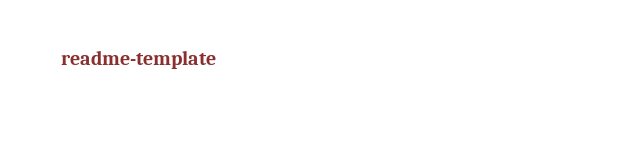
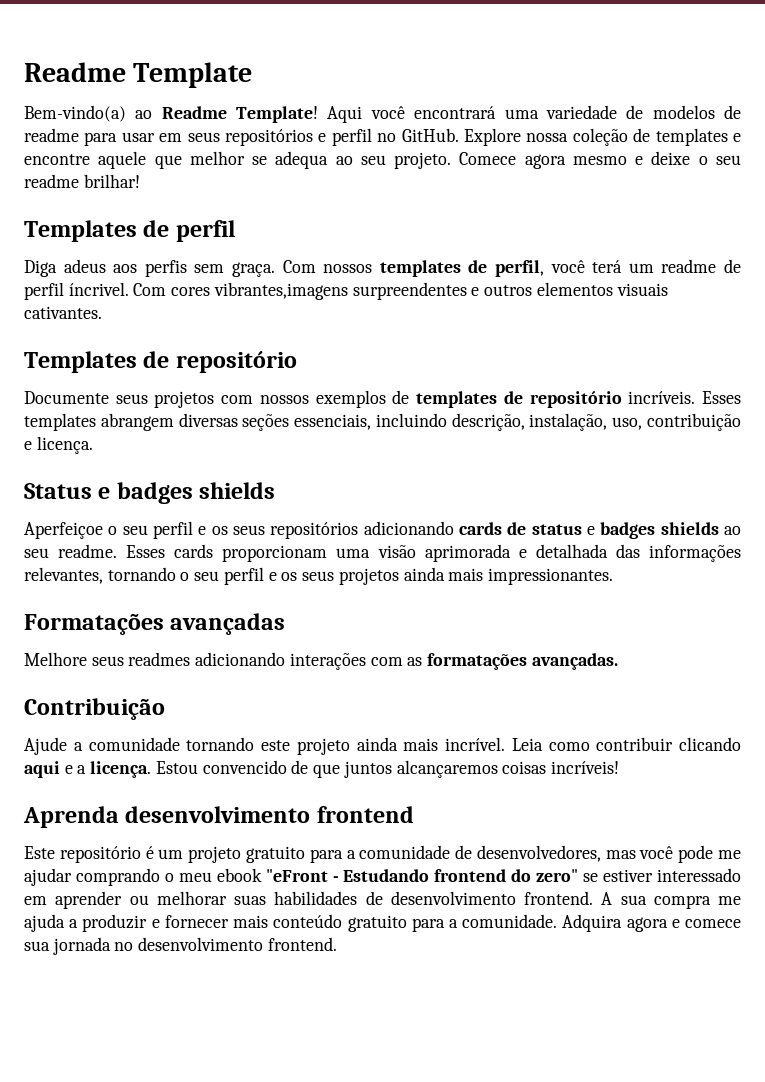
[61,50,216,69] readme-template -> [24,62,253,88] [24,105,742,123] [24,128,741,146] [24,151,741,169] [24,174,140,188] [24,220,235,242] [24,259,742,277] [24,282,668,300] [24,306,102,319] [24,351,297,373] [24,390,742,408] [24,413,741,431] [24,436,93,454] [24,482,276,504] [24,521,742,539] [24,544,741,562] [24,567,613,585] [24,613,286,635] [24,652,618,670] [24,698,165,720] [24,737,741,755] [24,760,619,778] [23,806,414,828] [24,845,742,863] [24,868,741,886] [24,891,741,909] [24,914,741,932] [24,937,337,955] Readme Template // Bem-vindo(a) ao Readme Template! Aqui você encontrará uma variedade de modelos de readme para usar em seus repositórios e perfil no GitHub. Explore nossa coleção de templates e encontre aquele que melhor se adequa ao seu projeto. Comece agora mesmo e deixe o seu readme brilhar! // Templates de perfil // Diga adeus aos perfis sem graça. Com nossos templates de perfil, você terá um readme de perfil íncrivel. Com cores vibrantes,imagens surpreendentes e outros elementos visuais cativantes. // Templates de repositório // Documente seus projetos com nossos exemplos de templates de repositório incríveis. Esses templates abrangem diversas seções essenciais, incluindo descrição, instalação, uso, contribuição e licença. // Status e badges shields // Aperfeiçoe o seu perfil e os seus repositórios adicionando cards de status e badges shields ao seu readme. Esses cards proporcionam uma visão aprimorada e detalhada das informações relevantes, tornando o seu perfil e os seus projetos ainda mais impressionantes. // Formatações avançadas // Melhore seus readmes adicionando interações com as formatações avançadas. // Contribuição // Ajude a comunidade tornando este projeto ainda mais incrível. Leia como contribuir clicando aqui e a licença. Estou convencido de que juntos alcançaremos coisas incríveis! // Aprenda desenvolvimento frontend // Este repositório é um projeto gratuito para a comunidade de desenvolvedores, mas você pode me ajudar comprando o meu ebook "eFront - Estudando frontend do zero" se estiver interessado em aprender ou melhorar suas habilidades de desenvolvimento frontend. A sua compra me ajuda a produzir e fornecer mais conteúdo gratuito para a comunidade. Adquira agora e comece sua jornada no desenvolvimento frontend.

